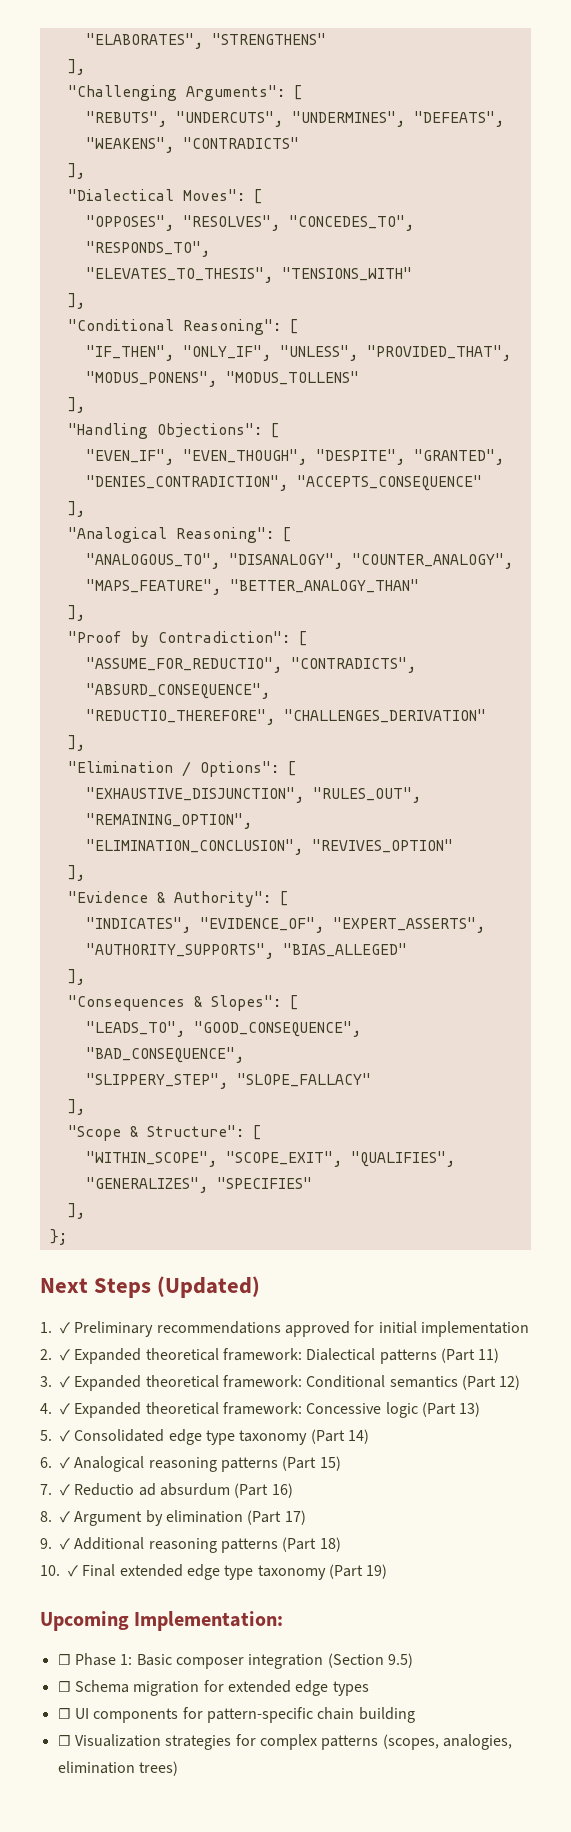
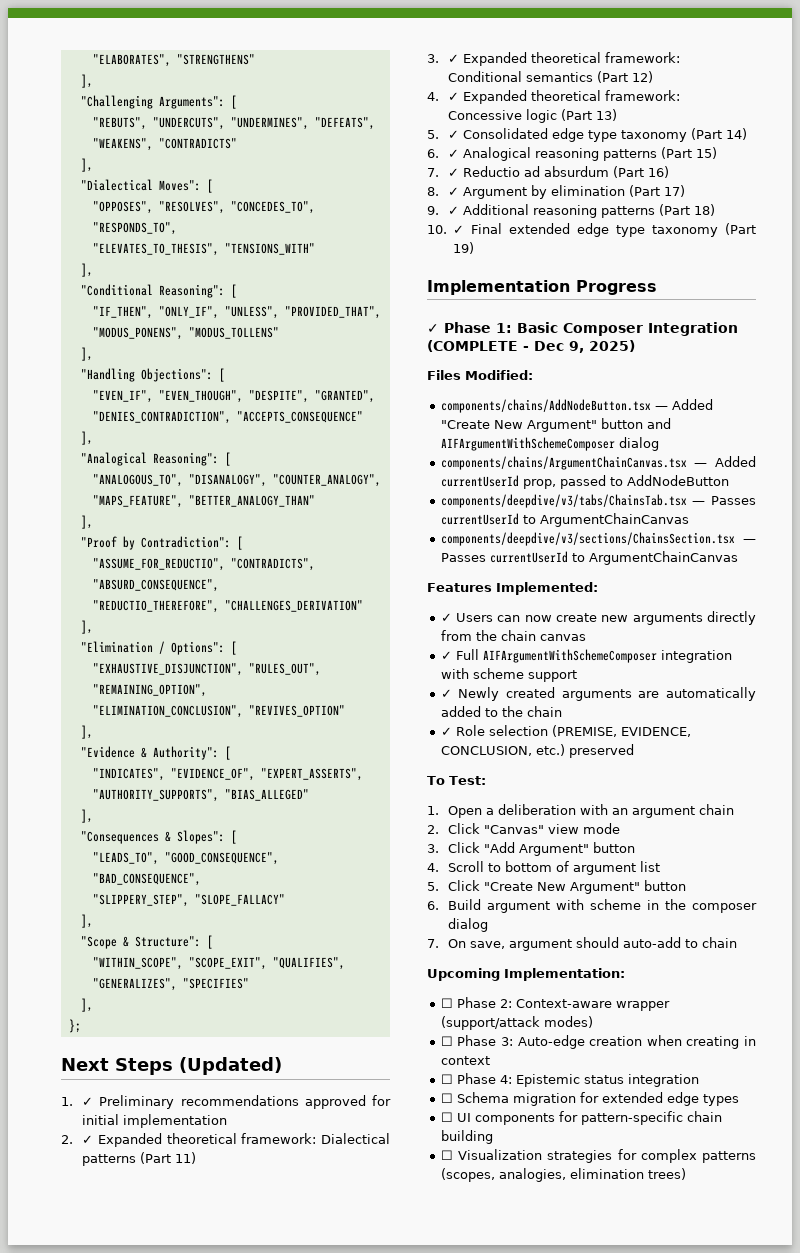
[40,1611,284,1631] [57,1653,413,1669] Upcoming Implementation: // ☐ Phase 1: Basic composer integration (Section 9.5) -> [427,280,657,295] [427,322,738,336] [427,340,635,353] [427,370,533,380] [440,399,713,413] [440,418,671,432] [440,437,659,451] [440,456,756,470] [440,475,729,489] [440,494,756,508] [440,513,689,527] [440,532,756,546] [440,551,738,565] [427,582,598,595] [440,611,756,625] [440,630,586,641] [440,649,732,663] [440,668,577,682] [440,687,756,701] [440,706,562,717] [440,725,691,737] [440,744,634,758] [427,776,486,785] [427,804,735,818] [427,823,621,834] [427,842,636,856] [427,861,661,875] [427,880,687,894] [427,899,757,913] [448,918,489,932] [427,937,738,951] [427,968,625,981] [440,997,670,1011] [440,1016,593,1030] [440,1035,756,1049] [440,1056,490,1065] [440,1073,699,1087] Implementation Progress // ✓ Phase 1: Basic Composer Integration (COMPLETE - Dec 9, 2025) // Files Modified: // components/chains/AddNodeButton.tsx — Added "Create New Argument" button and AIFArgumentWithSchemeComposer dialog // components/chains/ArgumentChainCanvas.tsx — Added currentUserId prop, passed to AddNodeButton // components/deepdive/v3/tabs/ChainsTab.tsx — Passes currentUserId to ArgumentChainCanvas // components/deepdive/v3/sections/ChainsSection.tsx — Passes currentUserId to ArgumentChainCanvas // Features Implemented: // ✓ Users can now create new arguments directly from the chain canvas // ✓ Full AIFArgumentWithSchemeComposer integration with scheme support // ✓ Newly created arguments are automatically added to the chain // ✓ Role selection (PREMISE, EVIDENCE, CONCLUSION, etc.) preserved // To Test: // 1. Open a deliberation with an argument chain // 2. Click "Canvas" view mode // 3. Click "Add Argument" button // 4. Scroll to bottom of argument list // 5. Click "Create New Argument" button // 6. Build argument with scheme in the composer dialog // 7. On save, argument should auto-add to chain // Upcoming Implementation: // ☐ Phase 2: Context-aware wrapper (support/attack modes) // ☐ Phase 3: Auto-edge creation when creating in context // ☐ Phase 4: Epistemic status integration

